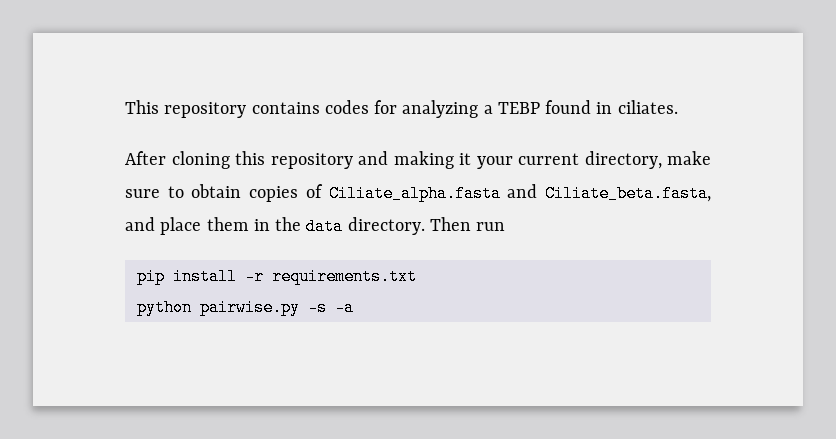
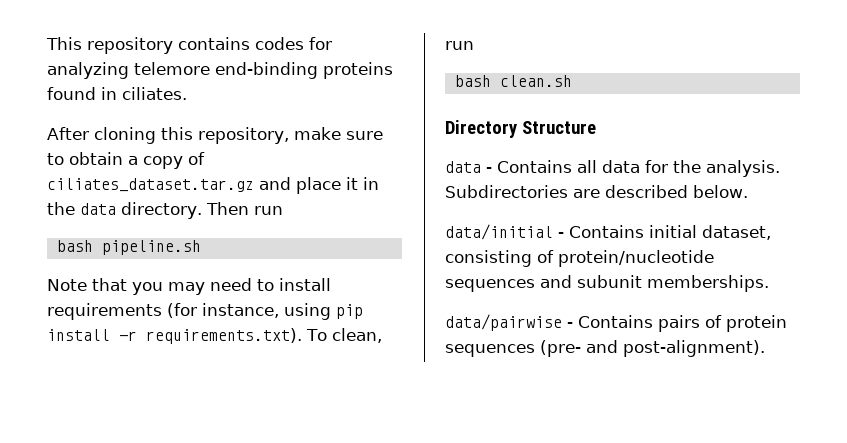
[483,102,540,114] a TEBP -> [134,62,393,79] telemore end-binding proteins
[270,151,711,169] [125,184,711,202] repository and making it your current directory, make sure to obtain copies of Ciliate_alpha.fasta and Ciliate_beta.fasta, -> [198,127,383,144] [47,152,205,169] [47,178,254,192] repository, make sure to obtain a copy of ciliates_dataset.tar.gz
[206,217,249,231] them -> [346,177,358,190] it
[136,268,417,285] [136,299,354,316] pip install -r requirements.txt // python pairwise.py -s -a -> [56,240,201,255] [47,278,331,295] [47,303,363,320] [47,328,382,344] [445,41,474,50] [454,75,572,87] [445,120,596,138] [445,160,780,177] [445,185,748,198] [445,224,771,240] [445,250,714,267] [445,275,769,292] [445,314,787,332] [445,340,765,357] bash pipeline.sh // Note that you may need to install requirements (for instance, using pip install -r requirements.txt). To clean, run // bash clean.sh // Directory Structure // data - Contains all data for the analysis. Subdirectories are described below. // data/initial - Contains initial dataset, consisting of protein/nucleotide sequences and subunit memberships. // data/pairwise - Contains pairs of protein sequences (pre- and post-alignment).

